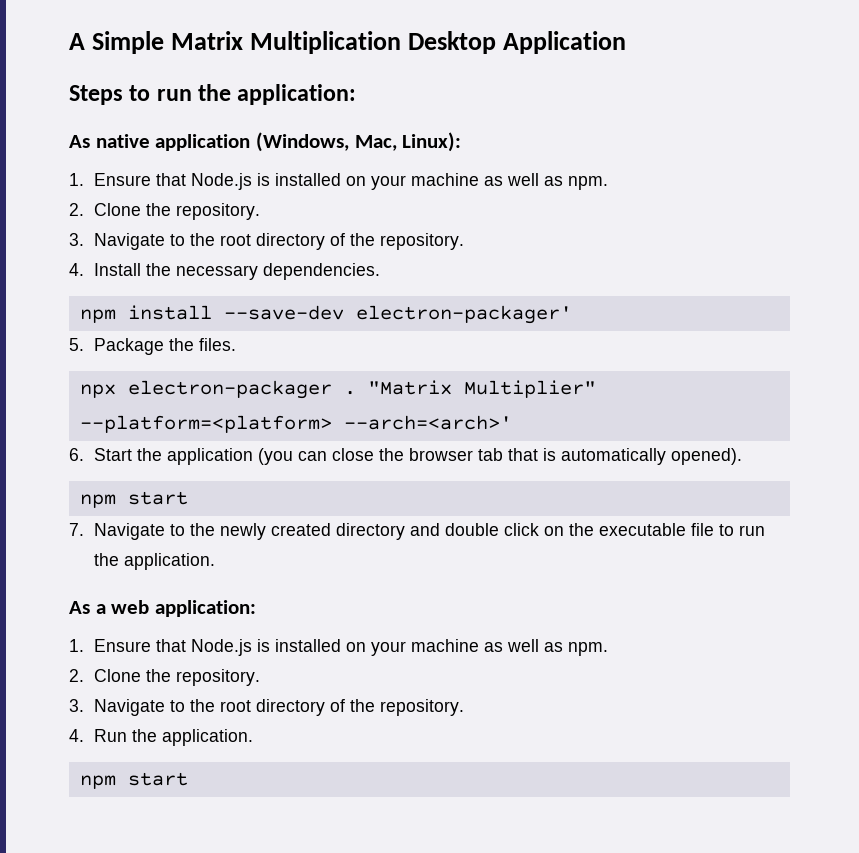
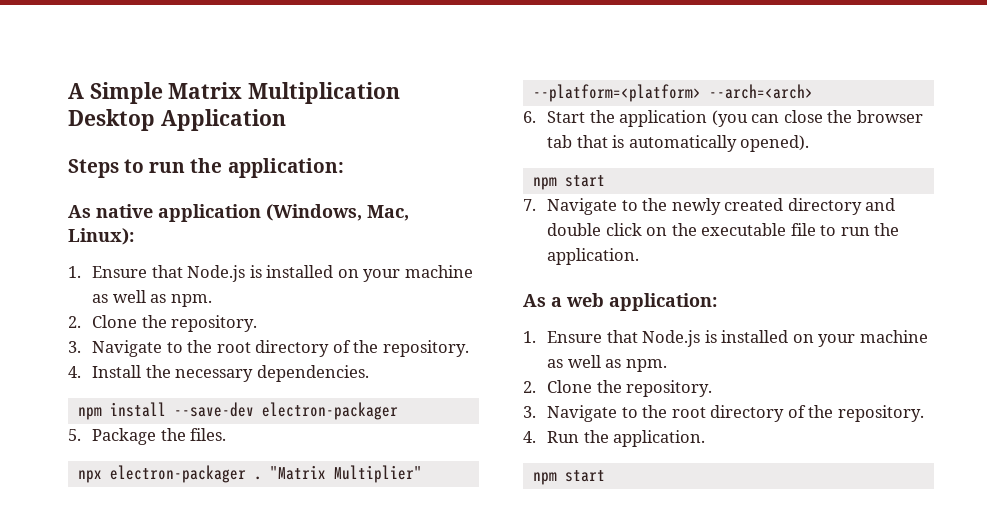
[355,305,572,324] electron-packager' -> [261,402,398,420] electron-packager
[343,415,512,430] --arch=<arch>' -> [708,84,813,99] --arch=<arch>

